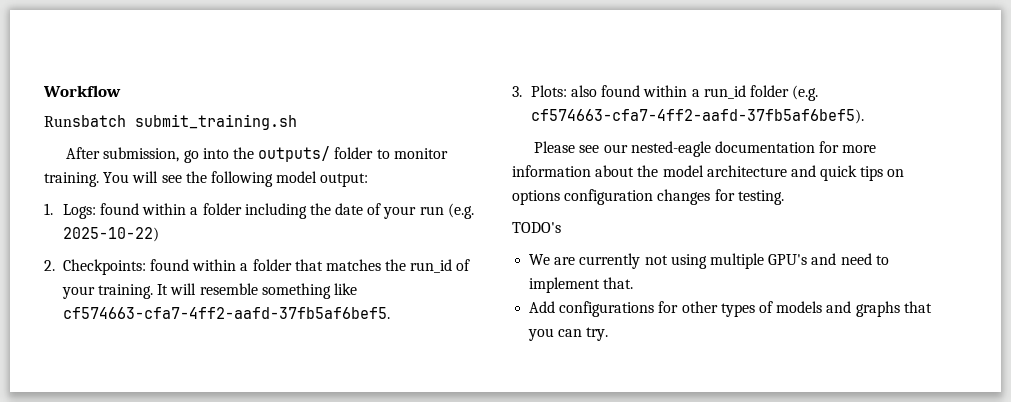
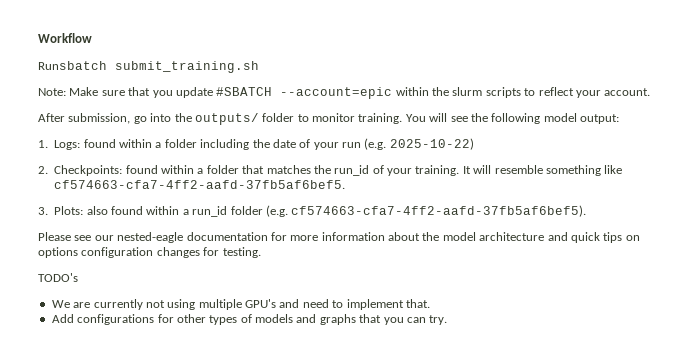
(297, 122) none -> [38,87,651,99] // Note: Make sure that you update #SBATCH --account=epic within the slurm scripts to reflect your account.

